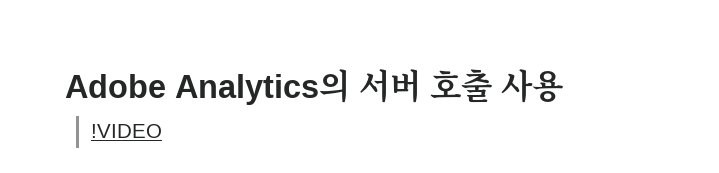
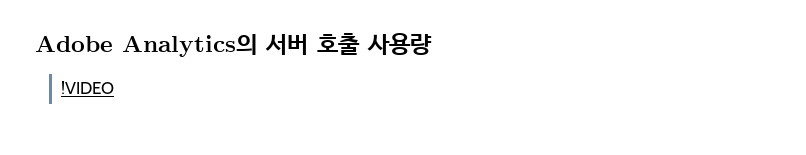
[501,69,563,103] 사용 -> [367,33,432,55] 사용량

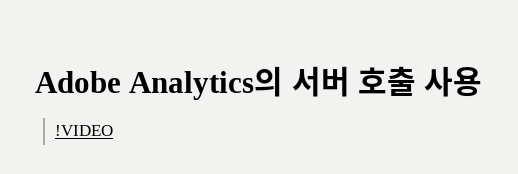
[367,33,432,55] 사용량 -> [424,66,483,97] 사용

